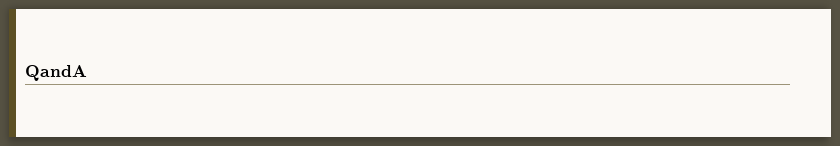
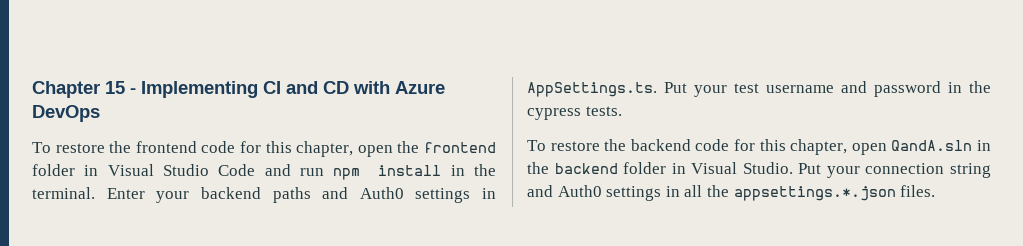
[25,65,87,81] QandA -> [32,81,445,98] [32,105,100,122] [32,141,497,157] [32,164,497,180] [32,187,496,203] [527,81,991,97] [527,106,622,120] [527,139,991,155] [527,162,991,178] [527,185,936,201] Chapter 15 - Implementing CI and CD with Azure DevOps // To restore the frontend code for this chapter, open the frontend folder in Visual Studio Code and run npm install in the terminal. Enter your backend paths and Auth0 settings in AppSettings.ts. Put your test username and password in the cypress tests. // To restore the backend code for this chapter, open QandA.sln in the backend folder in Visual Studio. Put your connection string and Auth0 settings in all the appsettings.*.json files.

